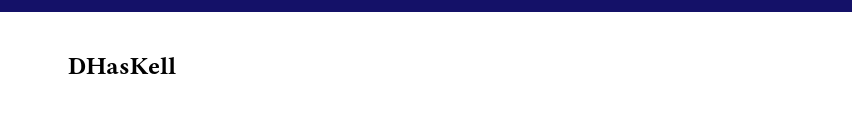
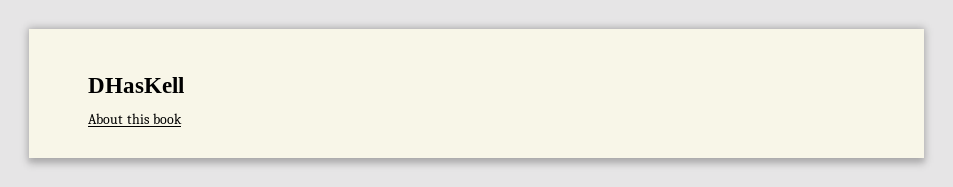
(176, 65) none -> [88,113,182,124] // About this book

